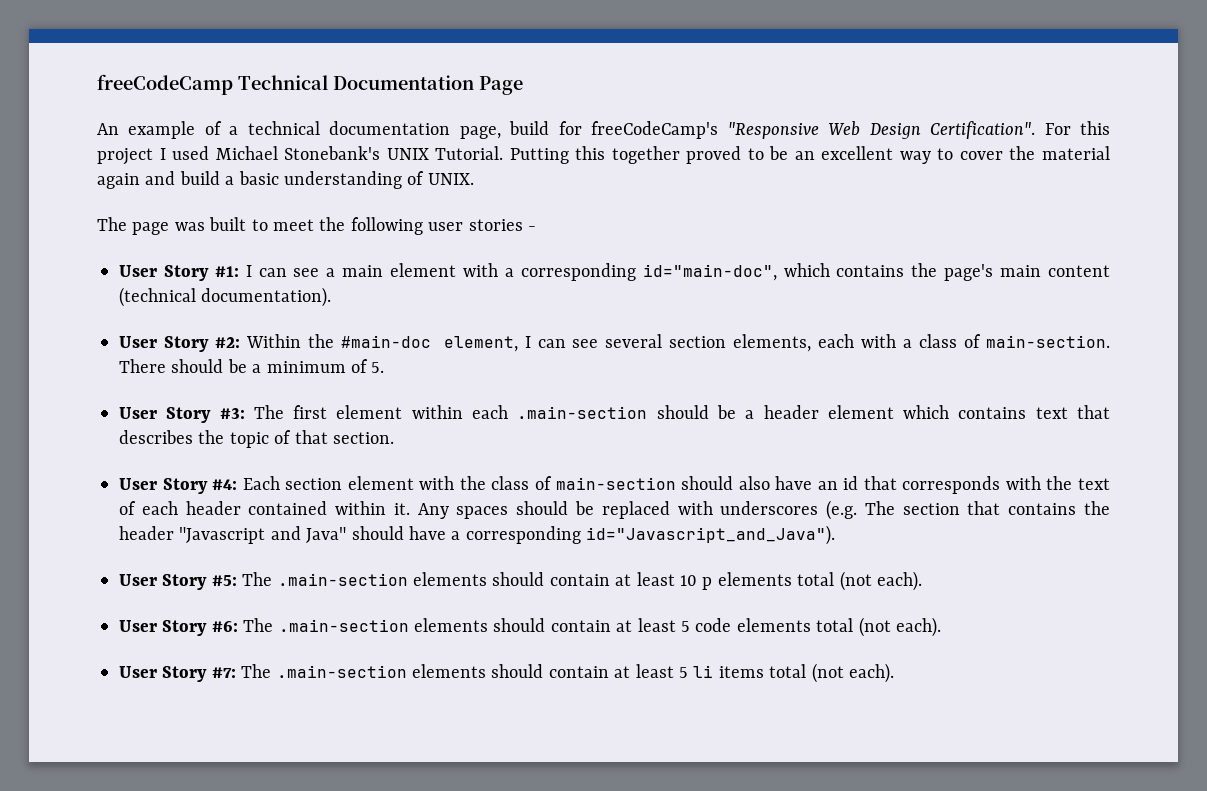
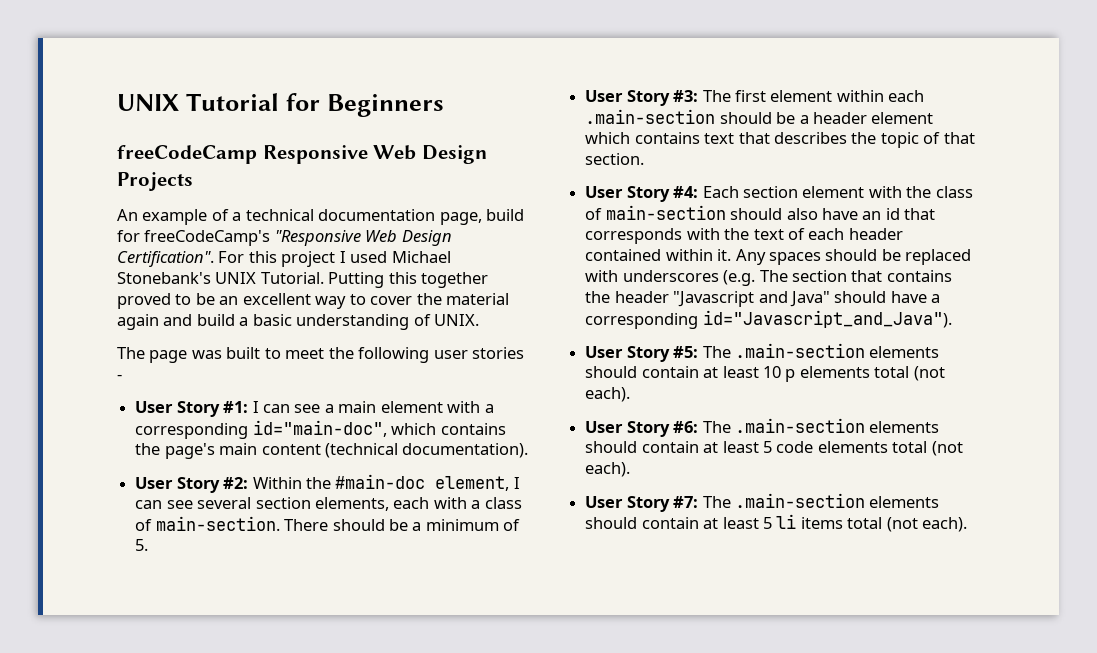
[97,74,523,95] freeCodeCamp Technical Documentation Page -> [117,93,444,117] [117,145,487,164] [117,172,193,191] UNIX Tutorial for Beginners // freeCodeCamp Responsive Web Design Projects

